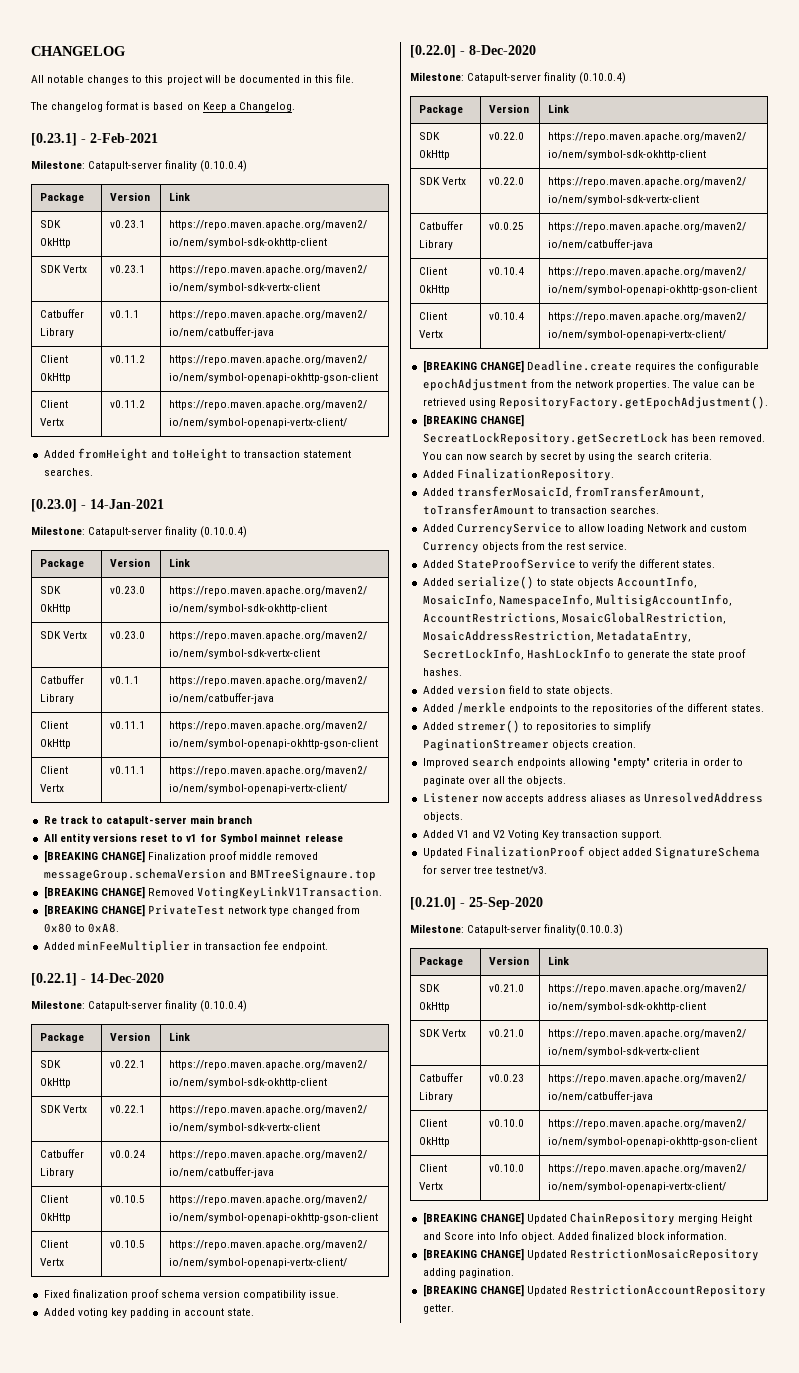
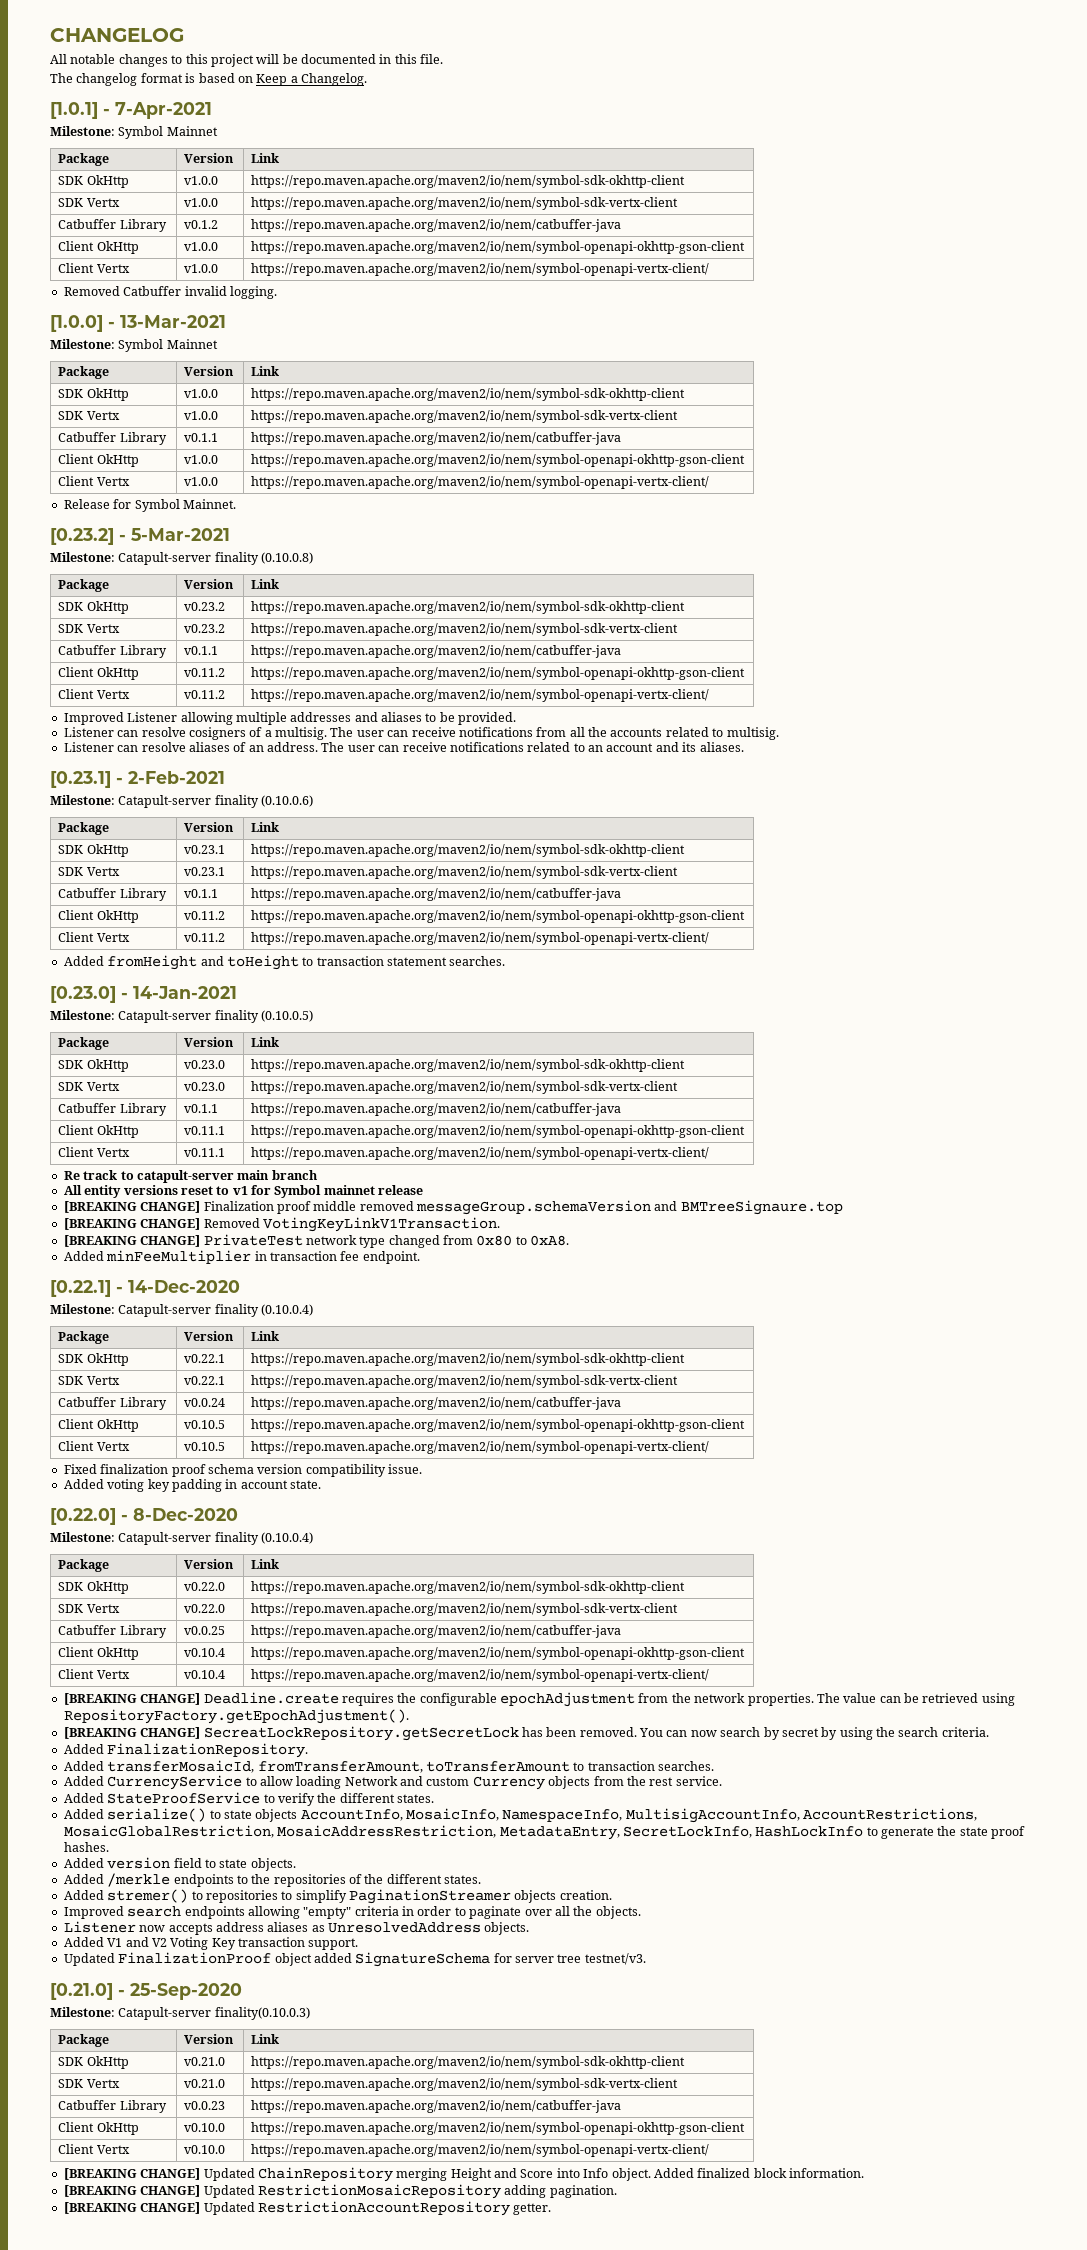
(295, 107) none -> [50,102,212,119] [50,126,218,139] [58,153,110,166] [184,153,235,163] [251,153,280,163] [58,175,129,188] [184,176,219,185] [251,175,686,188] [58,198,120,207] [184,198,219,207] [251,197,679,210] [58,219,167,232] [184,220,219,229] [251,219,622,232] [58,241,139,254] [184,242,219,251] [251,241,746,254] [58,263,130,273] [184,264,219,273] [251,263,710,276] [63,286,277,299] [50,315,226,332] [50,339,218,352] [58,366,110,379] [184,366,235,376] [251,366,280,376] [58,388,129,401] [184,389,219,398] [251,388,686,401] [58,411,120,420] [184,411,219,420] [251,410,679,423] [58,432,167,445] [184,433,219,442] [251,432,622,445] [58,454,139,467] [184,455,219,464] [251,454,746,467] [58,476,130,486] [184,477,219,486] [251,476,710,489] [63,499,236,512] [50,528,230,545] [50,552,314,565] [58,579,110,592] [184,579,235,589] [251,579,280,589] [58,601,129,614] [184,602,226,611] [251,601,686,614] [58,624,120,633] [184,624,226,633] [251,623,679,636] [58,645,167,658] [184,646,219,655] [251,645,622,658] [58,667,139,680] [184,668,226,677] [251,667,746,680] [58,689,130,699] [184,690,226,699] [251,689,710,702] [63,712,517,725] [63,727,779,740] [63,742,744,752] // [1.0.1] - 7-Apr-2021 // Milestone: Symbol Mainnet // Package | Version | Link // SDK OkHttp | v1.0.0 | https://repo.maven.apache.org/maven2/io/nem/symbol-sdk-okhttp-client // SDK Vertx | v1.0.0 | https://repo.maven.apache.org/maven2/io/nem/symbol-sdk-vertx-client // Catbuffer Library | v0.1.2 | https://repo.maven.apache.org/maven2/io/nem/catbuffer-java // Client OkHttp | v1.0.0 | https://repo.maven.apache.org/maven2/io/nem/symbol-openapi-okhttp-gson-client // Client Vertx | v1.0.0 | https://repo.maven.apache.org/maven2/io/nem/symbol-openapi-vertx-client/ // Removed Catbuffer invalid logging. // [1.0.0] - 13-Mar-2021 // Milestone: Symbol Mainnet // Package | Version | Link // SDK OkHttp | v1.0.0 | https://repo.maven.apache.org/maven2/io/nem/symbol-sdk-okhttp-client // SDK Vertx | v1.0.0 | https://repo.maven.apache.org/maven2/io/nem/symbol-sdk-vertx-client // Catbuffer Library | v0.1.1 | https://repo.maven.apache.org/maven2/io/nem/catbuffer-java // Client OkHttp | v1.0.0 | https://repo.maven.apache.org/maven2/io/nem/symbol-openapi-okhttp-gson-client // Client Vertx | v1.0.0 | https://repo.maven.apache.org/maven2/io/nem/symbol-openapi-vertx-client/ // Release for Symbol Mainnet. // [0.23.2] - 5-Mar-2021 // Milestone: Catapult-server finality (0.10.0.8) // Package | Version | Link // SDK OkHttp | v0.23.2 | https://repo.maven.apache.org/maven2/io/nem/symbol-sdk-okhttp-client // SDK Vertx | v0.23.2 | https://repo.maven.apache.org/maven2/io/nem/symbol-sdk-vertx-client // Catbuffer Library | v0.1.1 | https://repo.maven.apache.org/maven2/io/nem/catbuffer-java // Client OkHttp | v0.11.2 | https://repo.maven.apache.org/maven2/io/nem/symbol-openapi-okhttp-gson-client // Client Vertx | v0.11.2 | https://repo.maven.apache.org/maven2/io/nem/symbol-openapi-vertx-client/ // Improved Listener allowing multiple addresses and aliases to be provided. // Listener can resolve cosigners of a multisig. The user can receive notifications from all the accounts related to multisig. // Listener can resolve aliases of an address. The user can receive notifications related to an account and its aliases.
[200,160,248,172] (0.10.0.4) -> [261,795,314,807] (0.10.0.6)
[200,526,248,538] (0.10.0.4) -> [261,1010,314,1022] (0.10.0.5)

